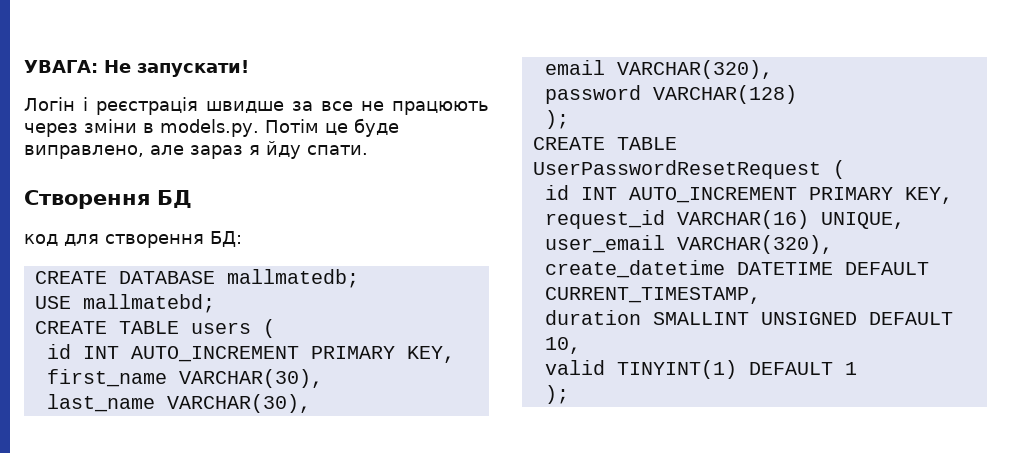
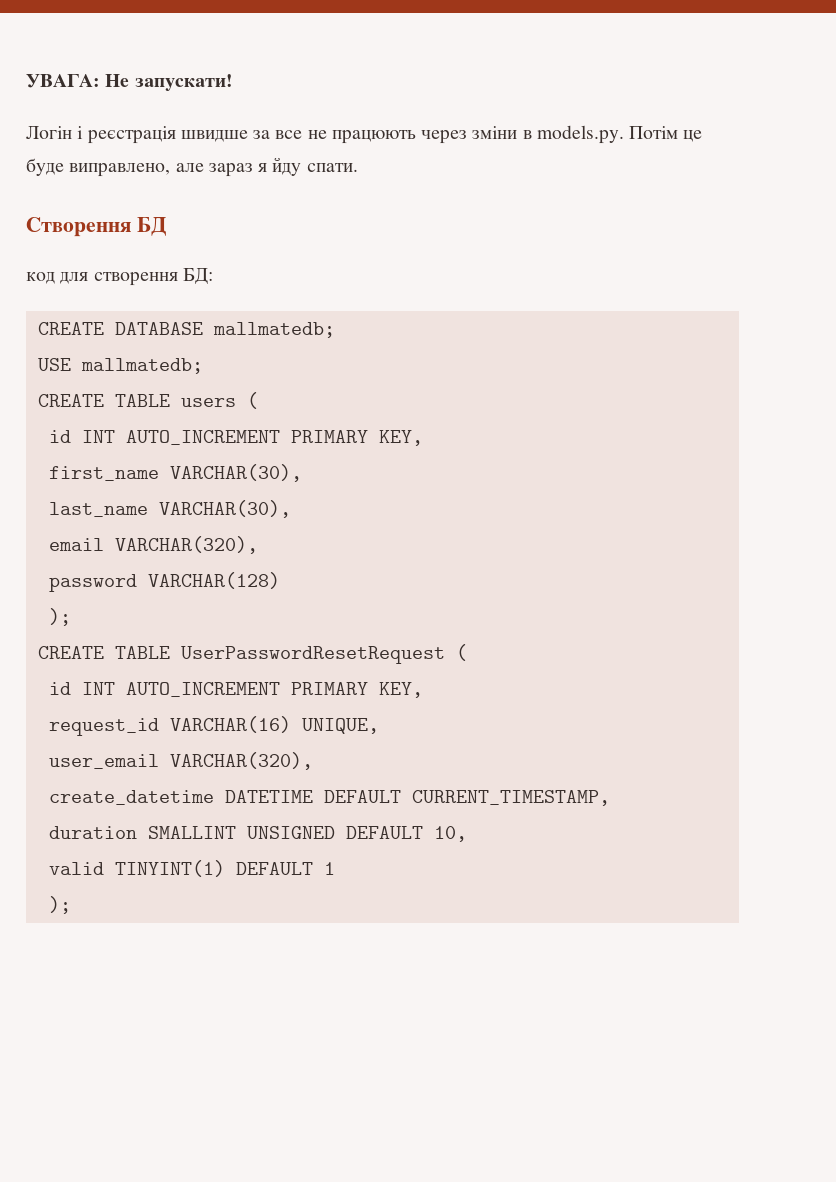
[82,294,215,313] mallmatebd; -> [80,358,203,374] mallmatedb;

